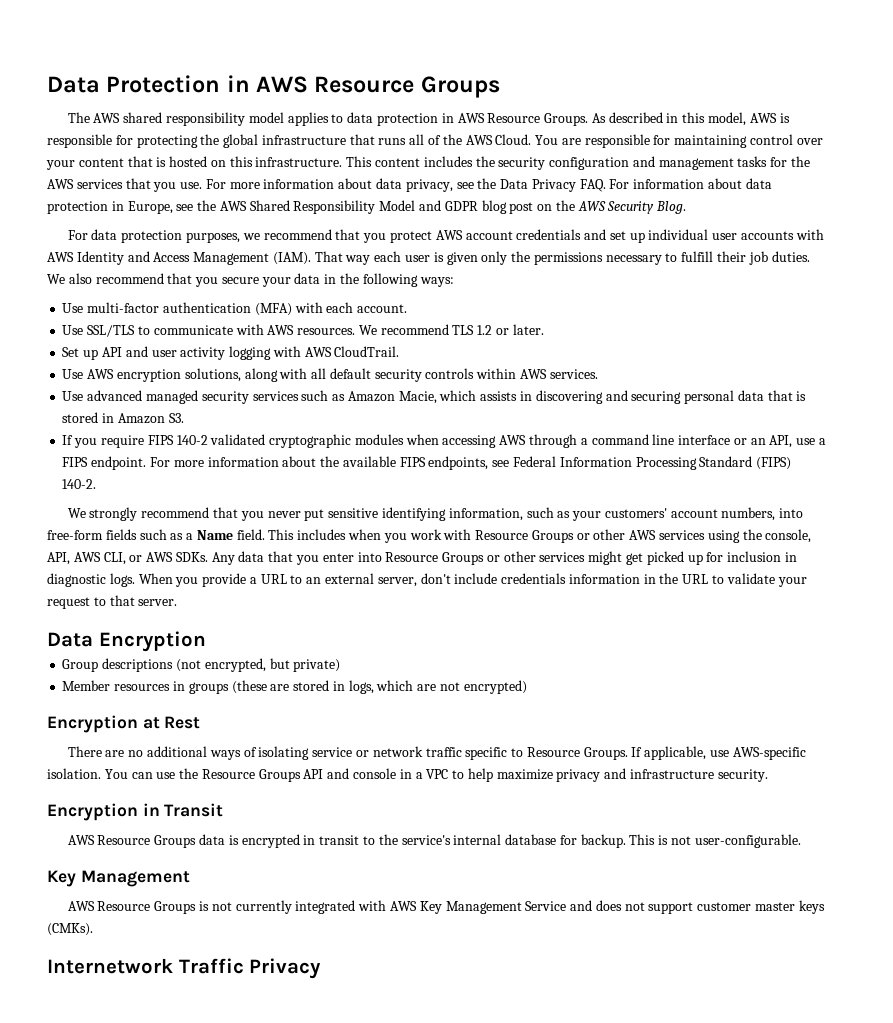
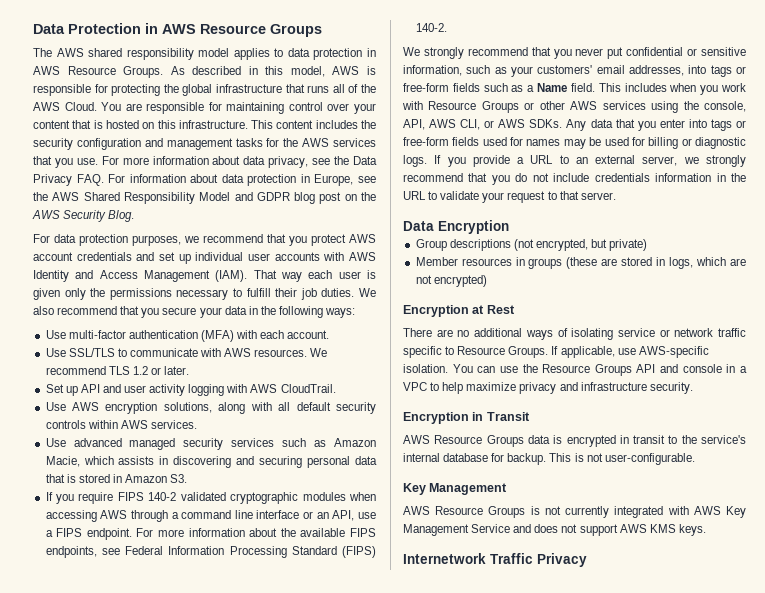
[328,507,446,521] sensitive identifying -> [626,47,746,56] confidential or sensitive
[670,507,804,521] account numbers, into -> [596,65,746,77] email addresses, into tags or
[385,551,797,565] Resource Groups or other services might get picked up for inclusion in -> [710,119,746,131] [403,137,692,149] tags or free-form fields used for names may be used for billing or
[138,573,173,584] When -> [434,155,442,164] If
[420,573,451,584] don't -> [683,155,746,167] [403,173,549,185] we strongly recommend that you do not
[697,900,825,914] [47,923,93,936] customer master keys (CMKs). -> [619,524,706,536] AWS KMS keys.

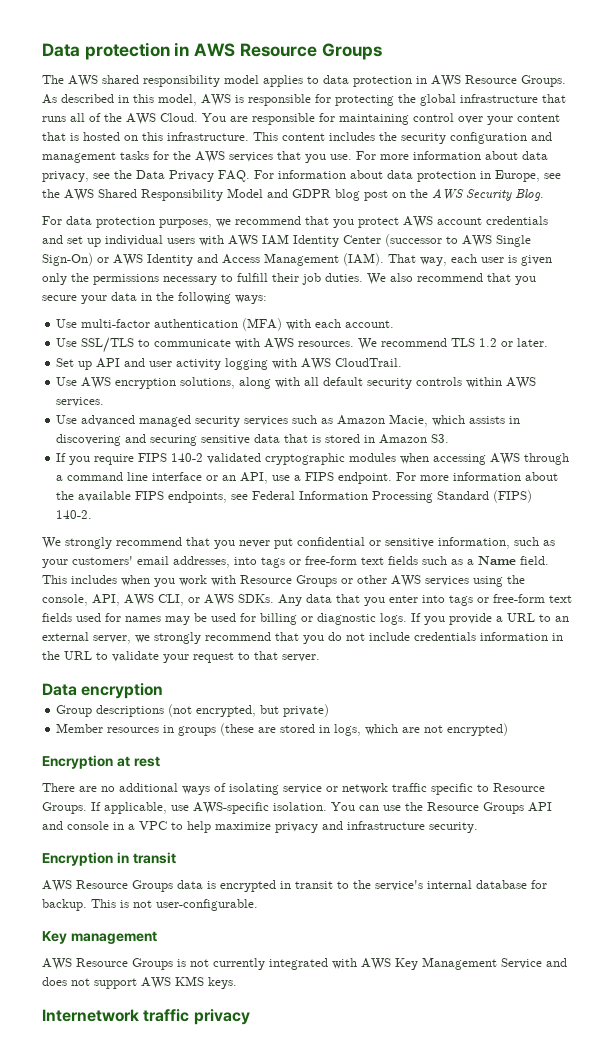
[33,23,141,34] Data Protection -> [42,42,170,60] Data protection
[247,252,345,261] user accounts with -> [167,234,531,247] [42,253,109,266] users with AWS IAM Identity Center (successor to AWS Single Sign-On) or
[281,272,302,282] way -> [420,257,447,266] way,
[307,456,351,468] personal -> [201,435,251,445] sensitive
(449, 87) none -> [361,557,384,565] text
(449, 141) none -> [549,595,572,603] text
[438,220,509,234] Encryption -> [81,683,164,699] encryption
[486,305,515,314] Rest -> [133,756,160,767] rest
[486,412,530,421] Transit -> [132,852,176,864] transit
[429,483,508,495] Management -> [70,931,157,944] management
[490,553,587,567] Traffic Privacy -> [143,1009,250,1025] traffic privacy

